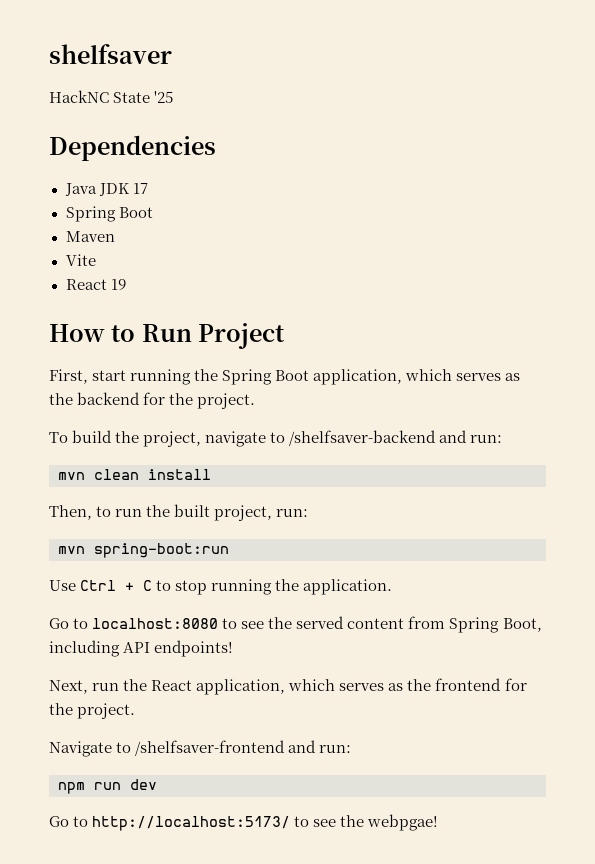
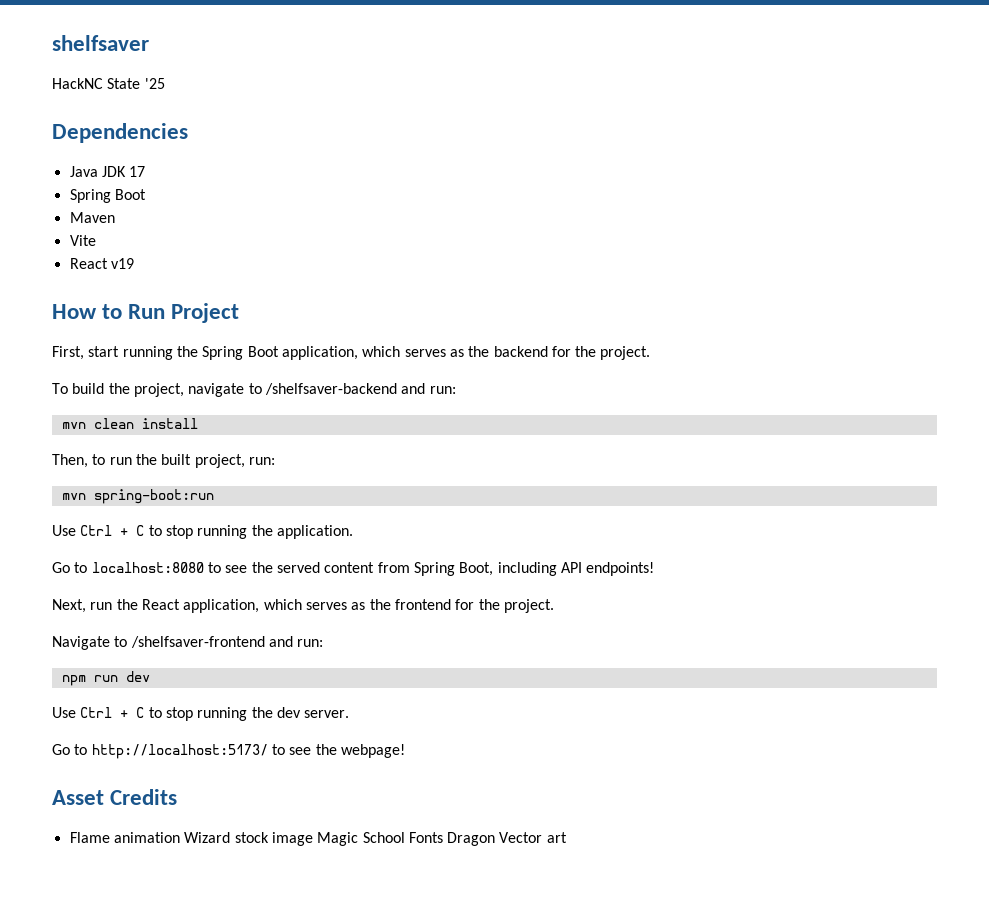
[110,279,126,290] 19 -> [110,258,134,269] v19
(157, 784) none -> [52,707,350,721] // Use Ctrl + C to stop running the dev server.
[367,814,439,831] webpgae! -> [340,744,405,758] [52,789,178,805] [69,832,567,846] webpage! // Asset Credits // Flame animation Wizard stock image Magic School Fonts Dragon Vector art

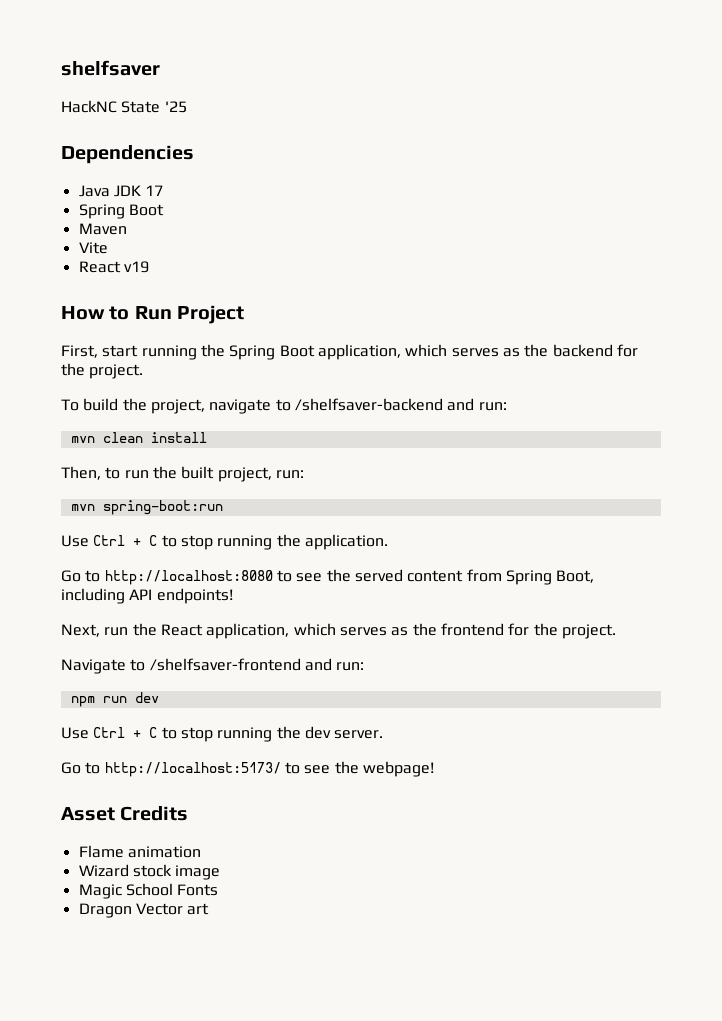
[91,562,204,573] localhost:8080 -> [104,570,273,585] http://localhost:8080
(180, 837) none -> (201, 852) //
(313, 839) none -> (221, 872) //
(443, 837) none -> (219, 890) //

